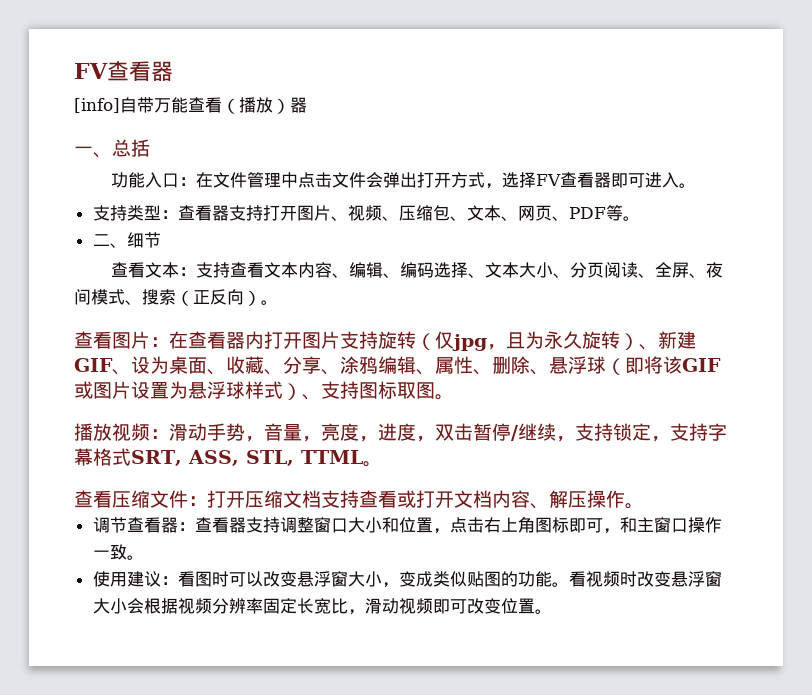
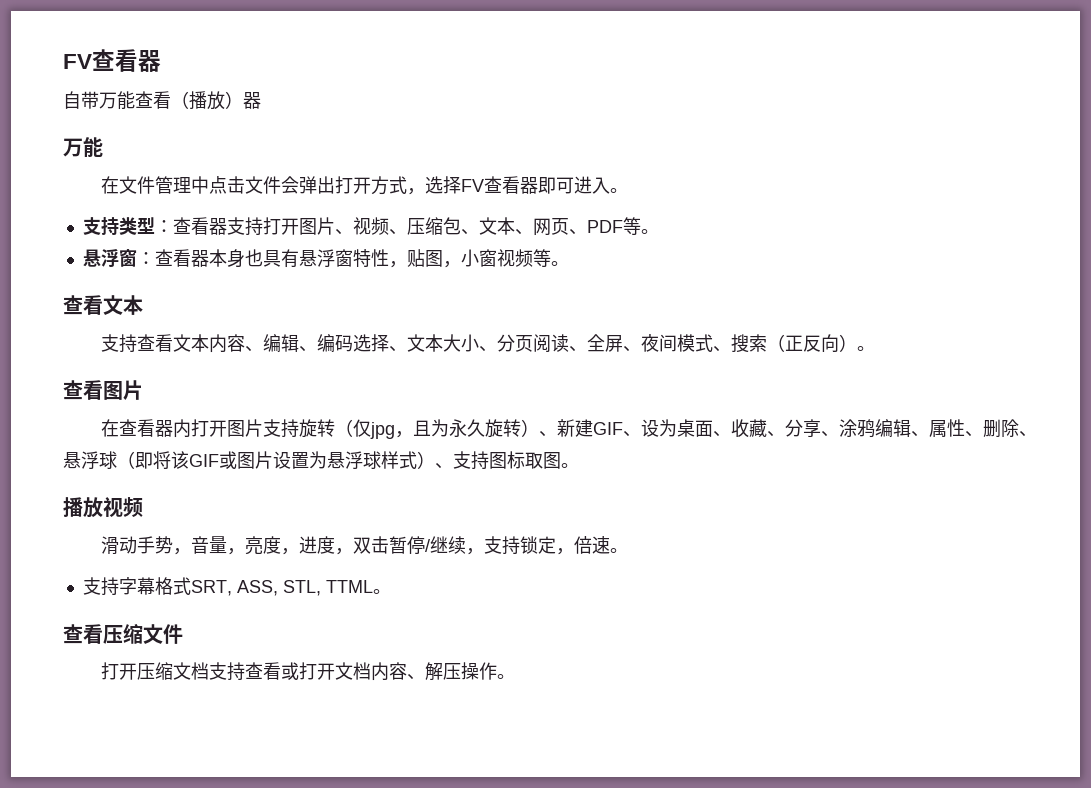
[74,98,120,113] [info] -> (161, 61) none
[74,139,150,158] [110,172,196,188] 一、总括 // 功能入口： -> [63,137,103,157] 万能 //
[92,232,161,248] [110,262,196,278] 二、细节 // 查看文本： -> [82,249,569,268] [63,295,143,315] 悬浮窗：查看器本身也具有悬浮窗特性，贴图，小窗视频等。 // 查看文本 //
[150,337,169,347] ： -> (143, 390) //
[150,429,169,439] ： -> (143, 507) //
(670, 439) none -> [574,536,629,554] 倍速。 //
[188,496,207,506] ： -> (183, 634) //
[92,516,722,534] [92,544,144,560] [92,571,722,588] [92,598,552,615] // 调节查看器：查看器支持调整窗口大小和位置，点击右上角图标即可，和主窗口操作一致。 // 使用建议：看图时可以改变悬浮窗大小，变成类似贴图的功能。看视频时改变悬浮窗大小会根据视频分辨率固定长宽比，滑动视频即可改变位置。 -> (516, 676) none

